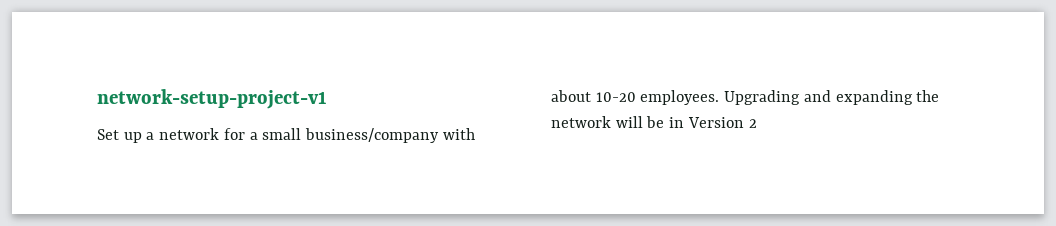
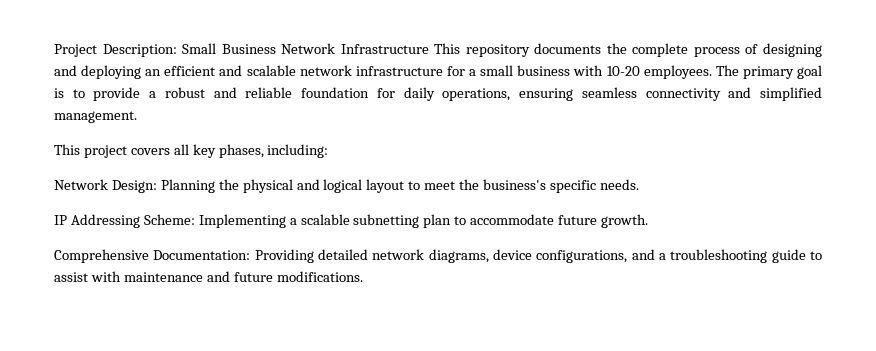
[97,89,327,109] [97,128,475,143] [551,90,940,105] [551,116,757,128] network-setup-project-v1 // Set up a network for a small business/company with about 10-20 employees. Upgrading and expanding the network will be in Version 2 -> [54,43,823,57] [54,65,823,79] [54,87,823,101] [54,111,137,123] [54,144,329,158] [54,179,639,193] [54,214,649,228] [54,249,823,263] [54,271,363,282] Project Description: Small Business Network Infrastructure This repository documents the complete process of designing and deploying an efficient and scalable network infrastructure for a small business with 10-20 employees. The primary goal is to provide a robust and reliable foundation for daily operations, ensuring seamless connectivity and simplified management. // This project covers all key phases, including: // Network Design: Planning the physical and logical layout to meet the business's specific needs. // IP Addressing Scheme: Implementing a scalable subnetting plan to accommodate future growth. // Comprehensive Documentation: Providing detailed network diagrams, device configurations, and a troubleshooting guide to assist with maintenance and future modifications.

